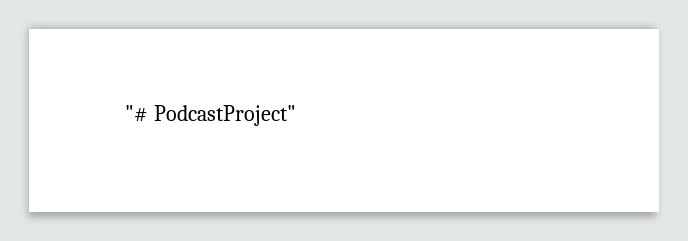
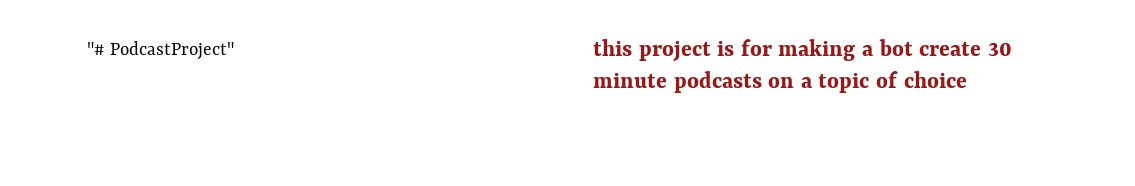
(296, 115) none -> [593,39,1012,61] [593,71,967,93] // this project is for making a bot create 30 minute podcasts on a topic of choice

